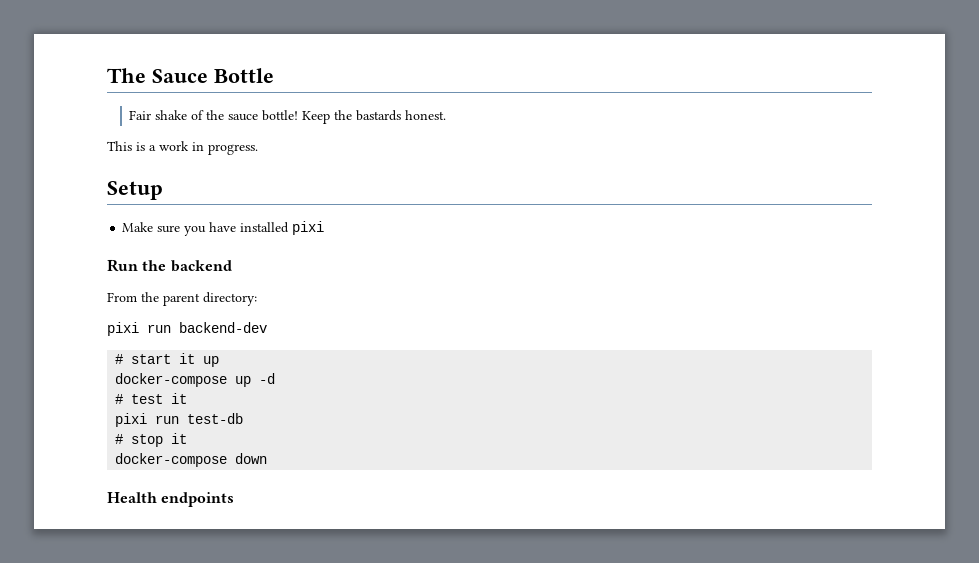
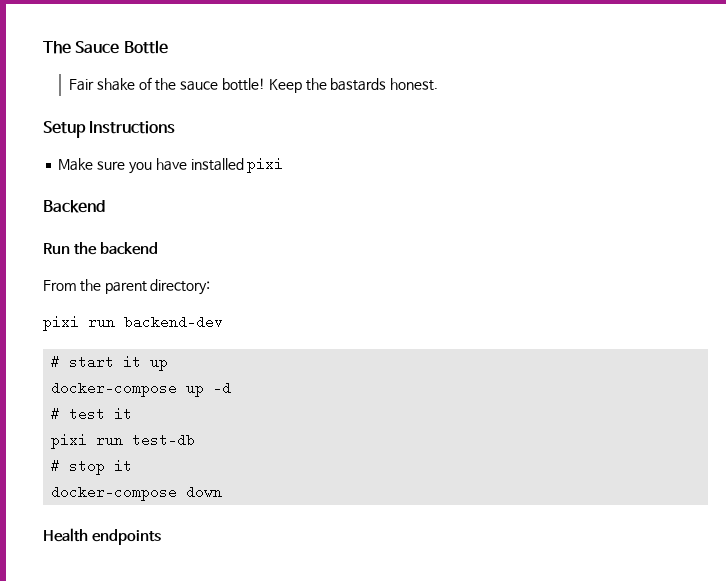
[107,141,258,155] // This is a work in progress. -> (439, 84) none
(163, 190) none -> [89,121,176,134] Instructions
(325, 228) none -> [43,200,105,213] // Backend

